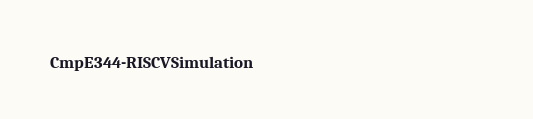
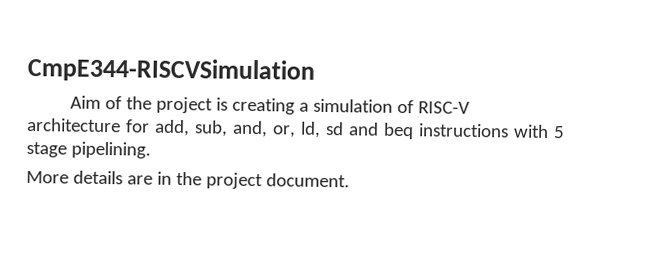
(253, 63) none -> [70,95,471,115] [27,117,565,140] [26,141,151,159] [26,170,350,190] // Aim of the project is creating a simulation of RISC-V architecture for add, sub, and, or, ld, sd and beq instructions with 5 stage pipelining. // More details are in the project document.

